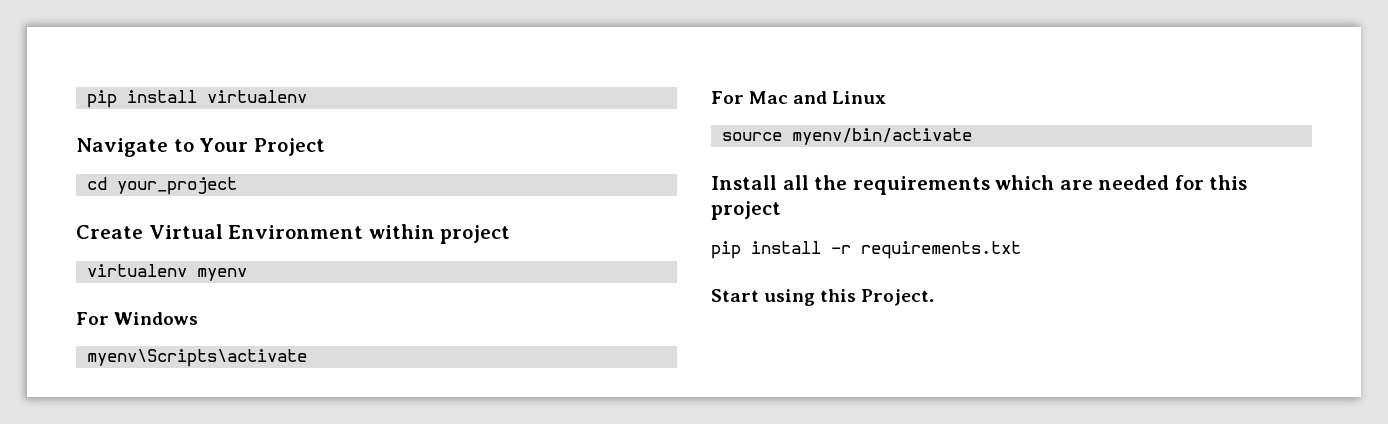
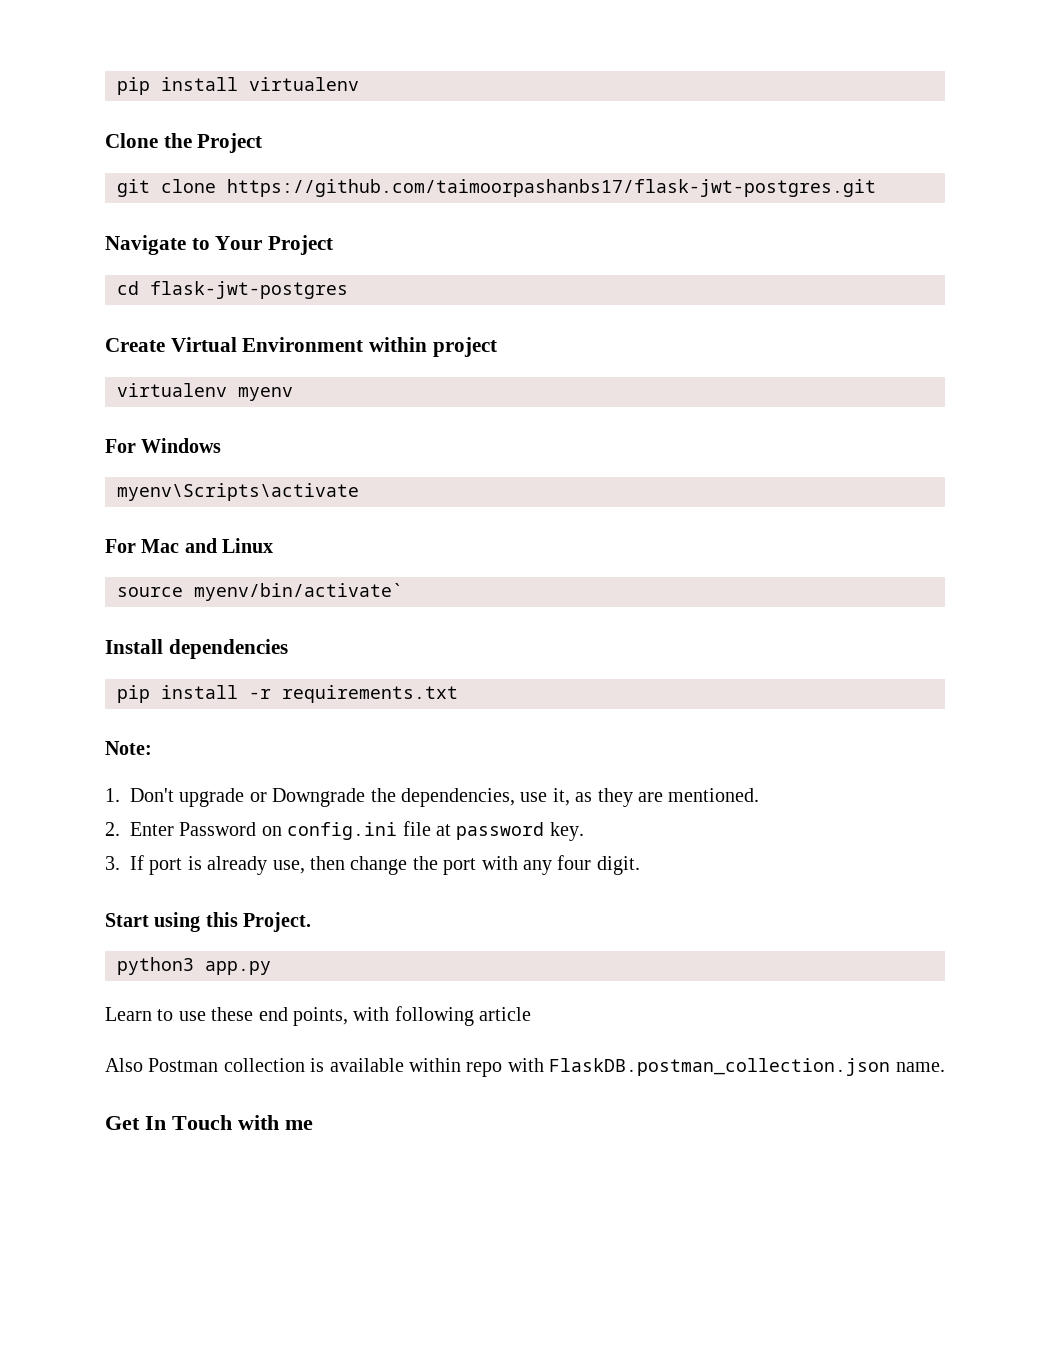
(308, 96) none -> [105,133,263,153] [117,179,876,197] // Clone the Project // git clone https://github.com/taimoorpashanbs17/flask-jwt-postgres.git
[117,177,238,195] your_project -> [150,281,348,299] flask-jwt-postgres
[792,128,973,145] myenv/bin/activate -> [194,583,403,601] myenv/bin/activate`
[782,175,1248,195] [711,201,781,220] [711,241,1021,259] [711,289,935,306] all the requirements which are needed for this project // pip install -r requirements.txt // Start using this Project. -> [168,639,288,659] [117,685,458,703] [105,741,152,755] [105,788,760,807] [105,821,584,841] [105,855,640,875] [105,912,312,932] [117,957,271,975] [105,1006,532,1026] [105,1058,945,1077] [105,1115,313,1130] dependencies // pip install -r requirements.txt // Note: // 1. Don't upgrade or Downgrade the dependencies, use it, as they are mentioned. // 2. Enter Password on config.ini file at password key. // 3. If port is already use, then change the port with any four digit. // Start using this Project. // python3 app.py // Learn to use these end points, with following article // Also Postman collection is available within repo with FlaskDB.postman_collection.json name. // Get In Touch with me

